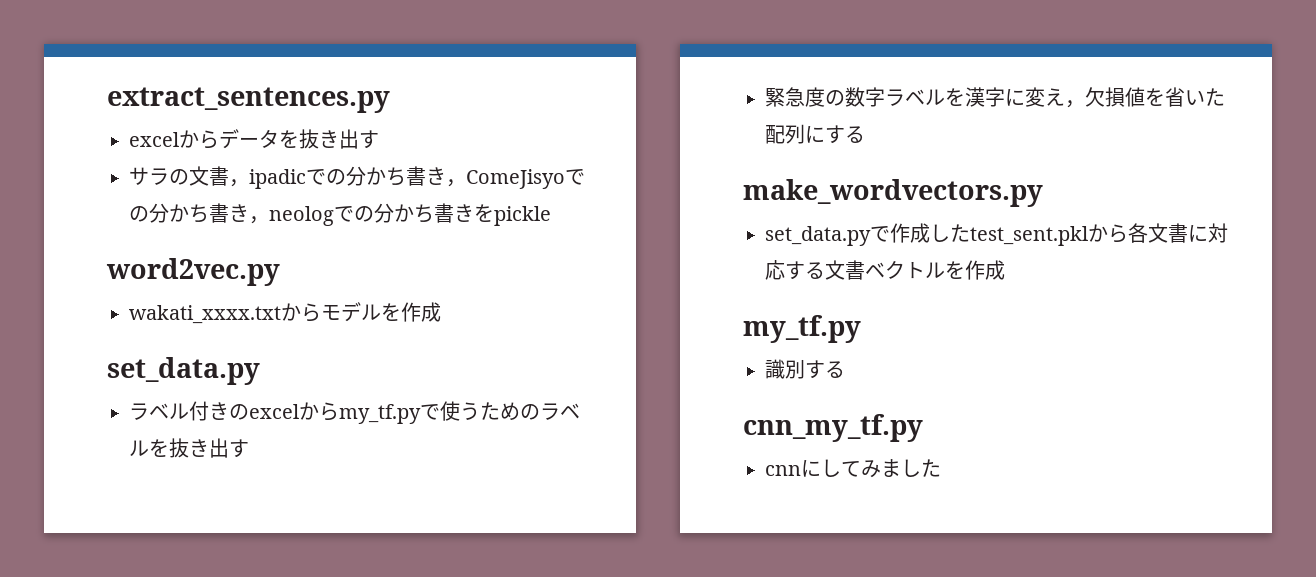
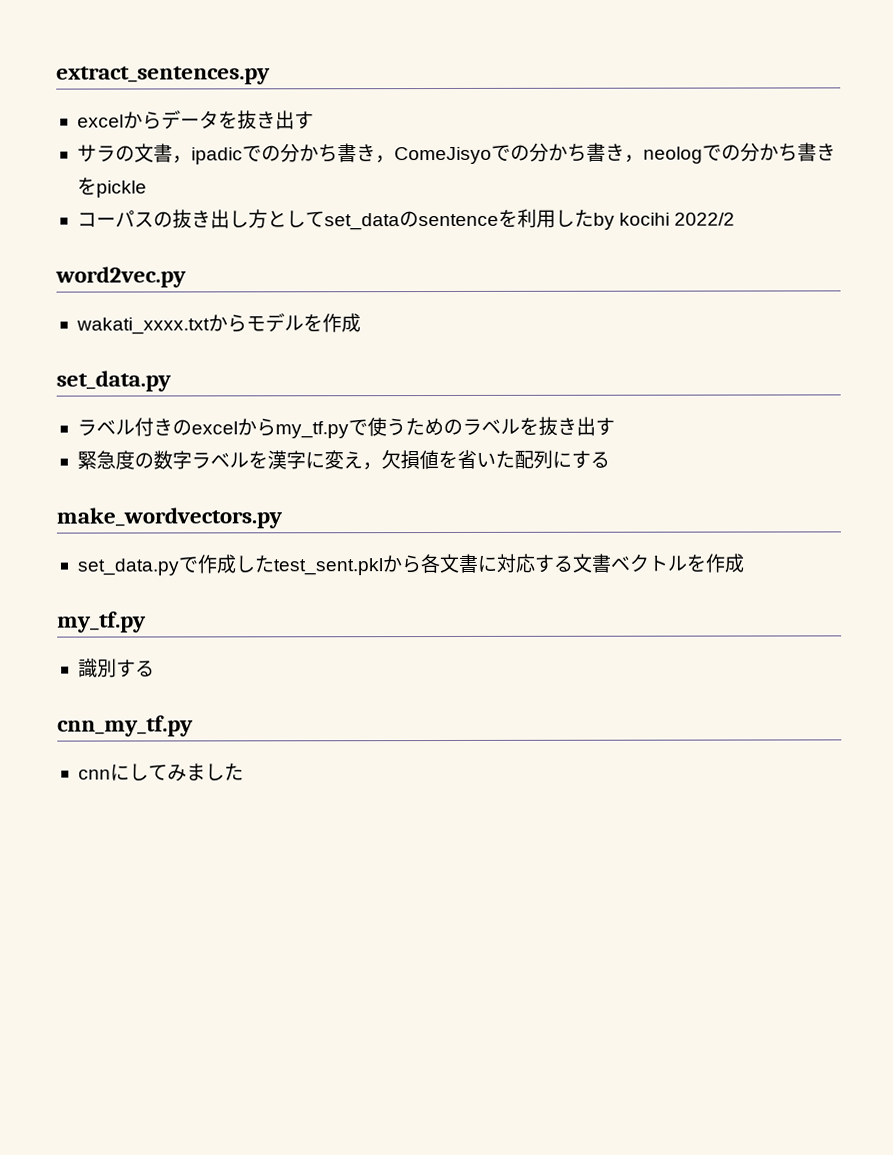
(551, 216) none -> [76,208,736,231] // コーパスの抜き出し方としてset_dataのsentenceを利用したby kocihi 2022/2

